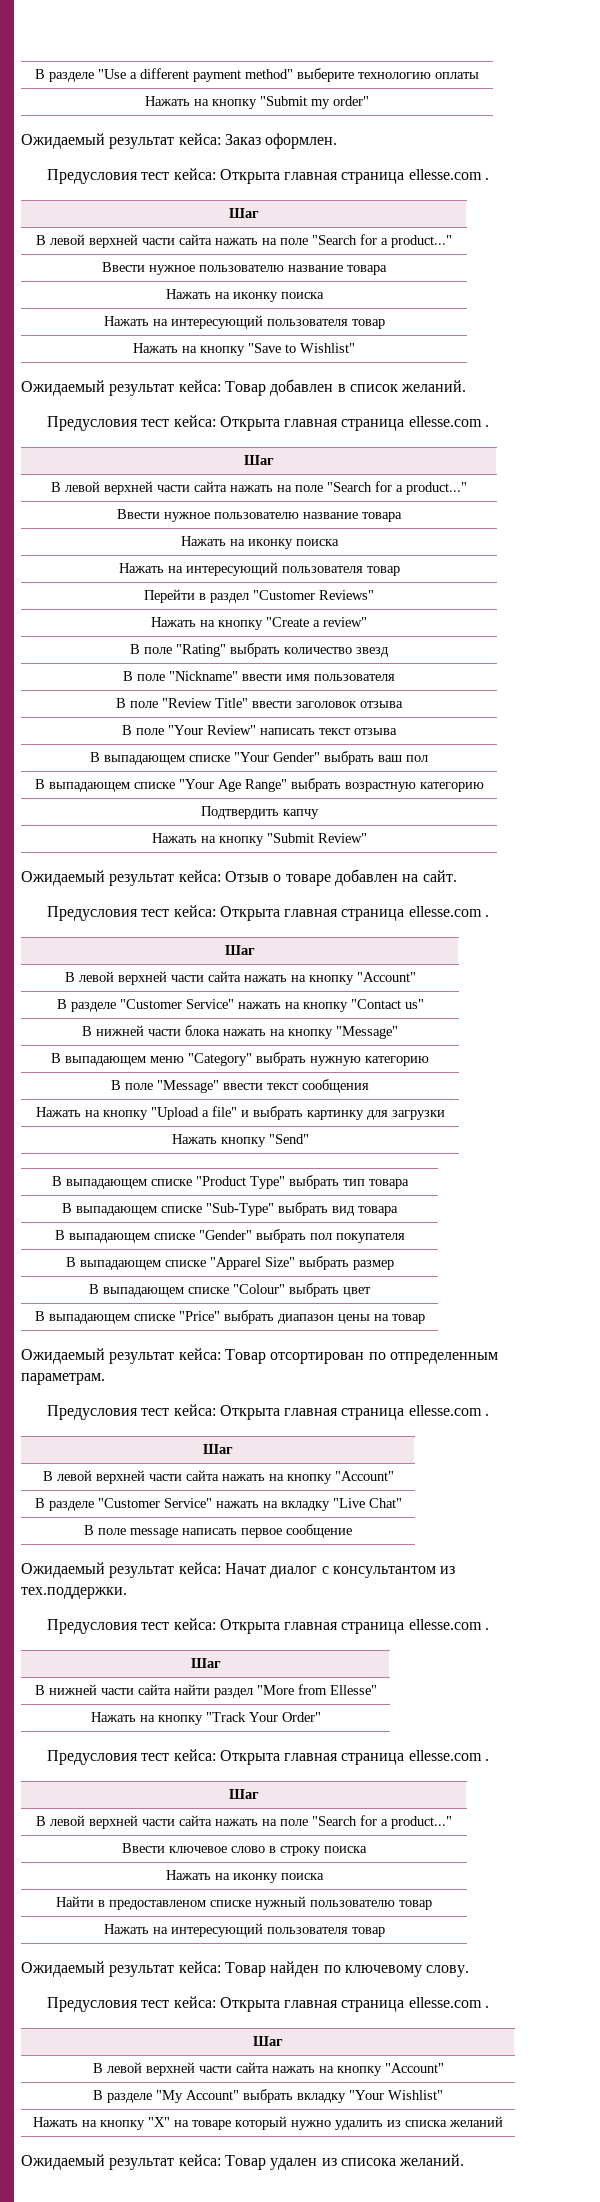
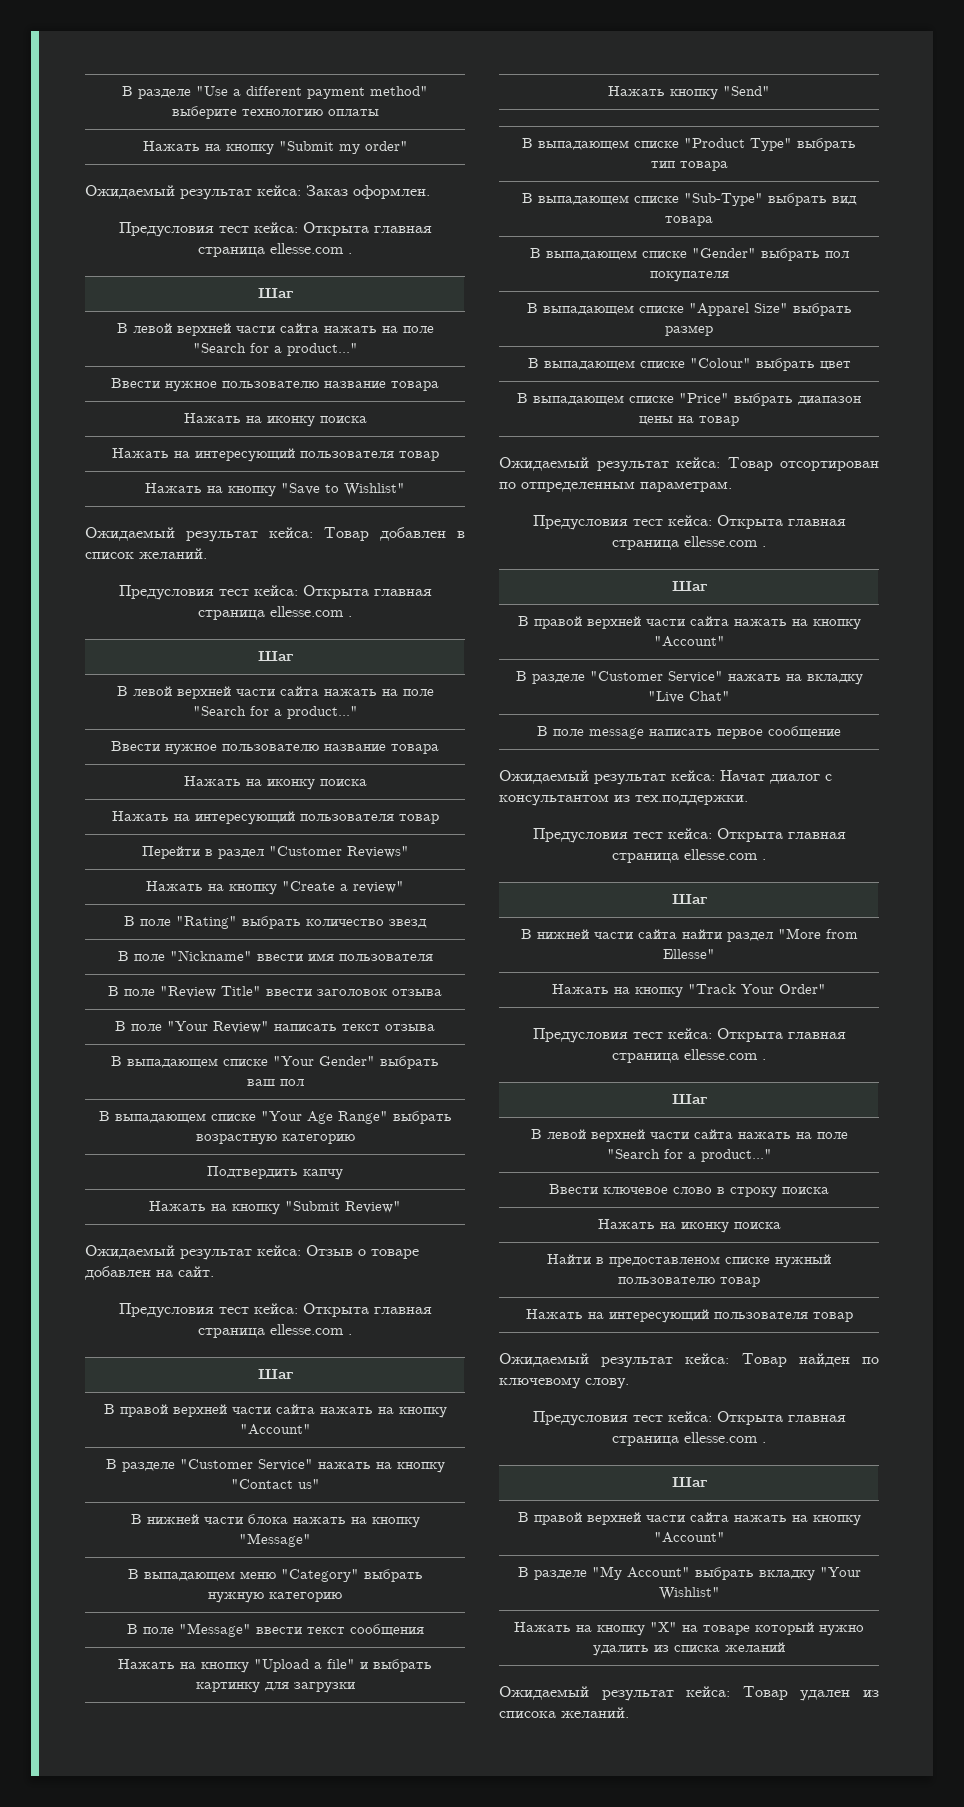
[78,971,114,982] левой -> [119,1404,168,1417] правой
[56,1470,92,1481] левой -> [533,616,582,629] правой
[106,2062,142,2073] левой -> [533,1512,582,1525] правой

